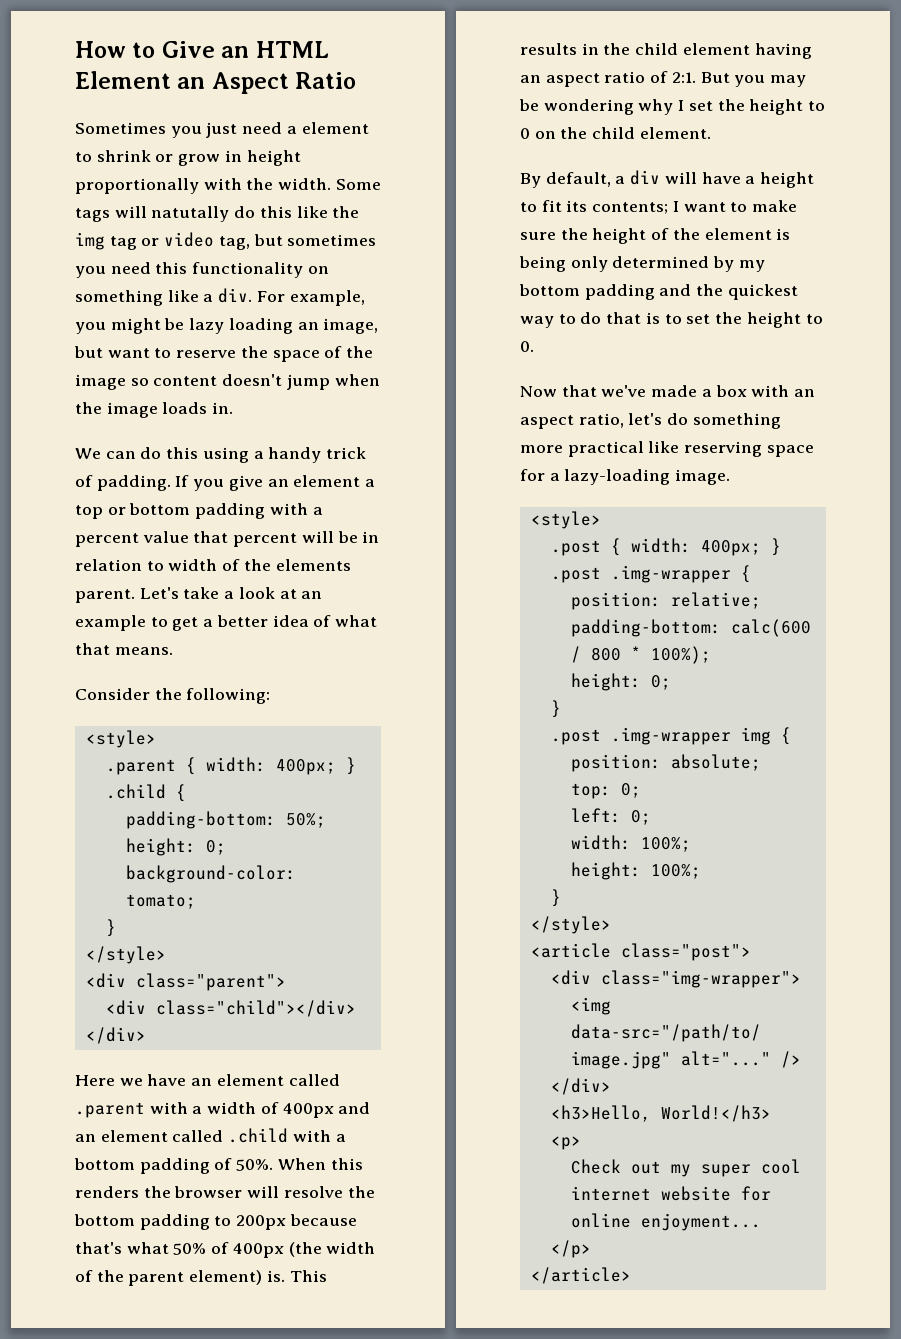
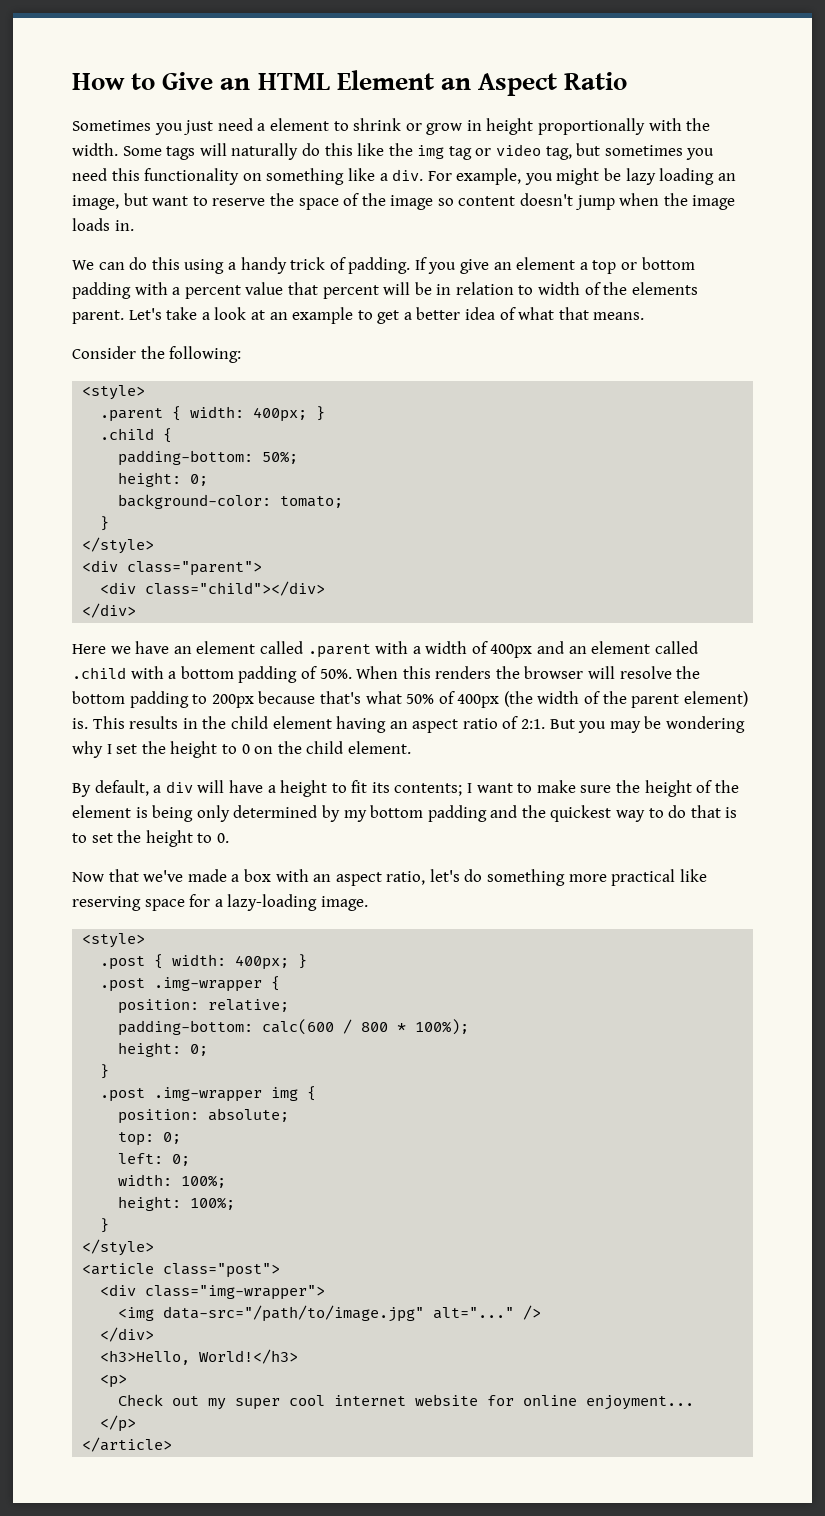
[151,206,230,222] natutally -> [231,143,299,160] naturally

